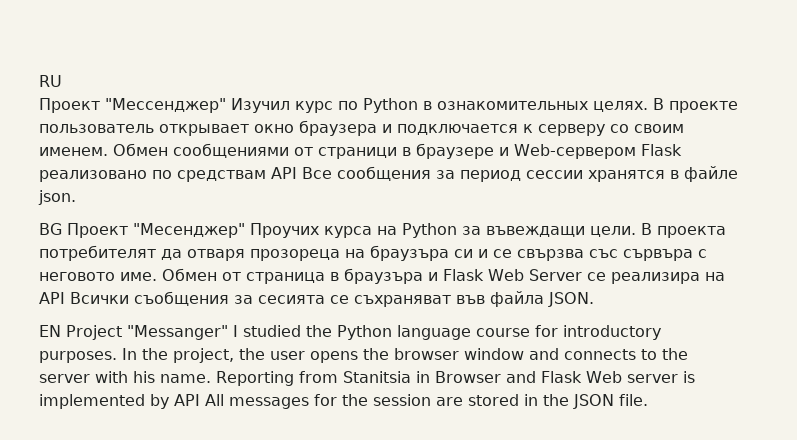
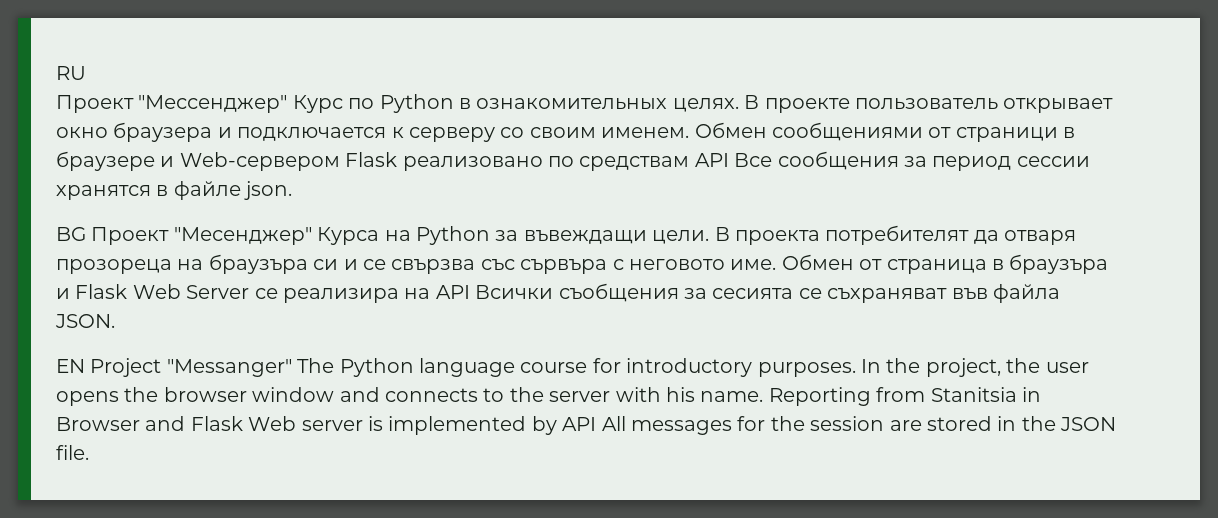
[231,98,333,113] Изучил курс -> [292,95,343,113] Курс
[250,223,372,238] Проучих курса -> [317,227,380,245] Курса
[233,325,332,337] I studied the -> [297,358,335,373] The

